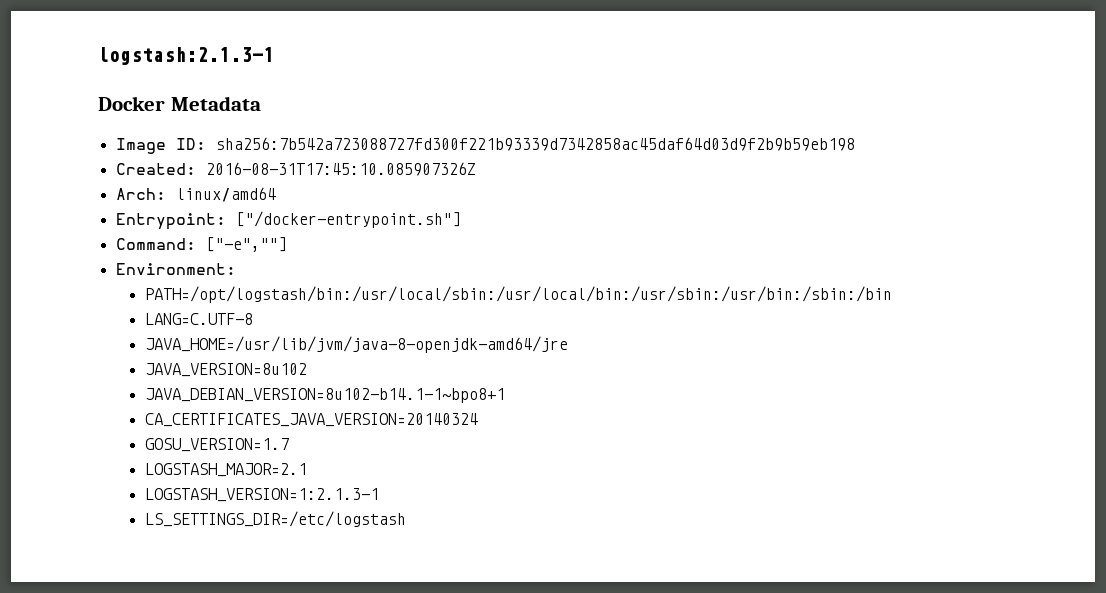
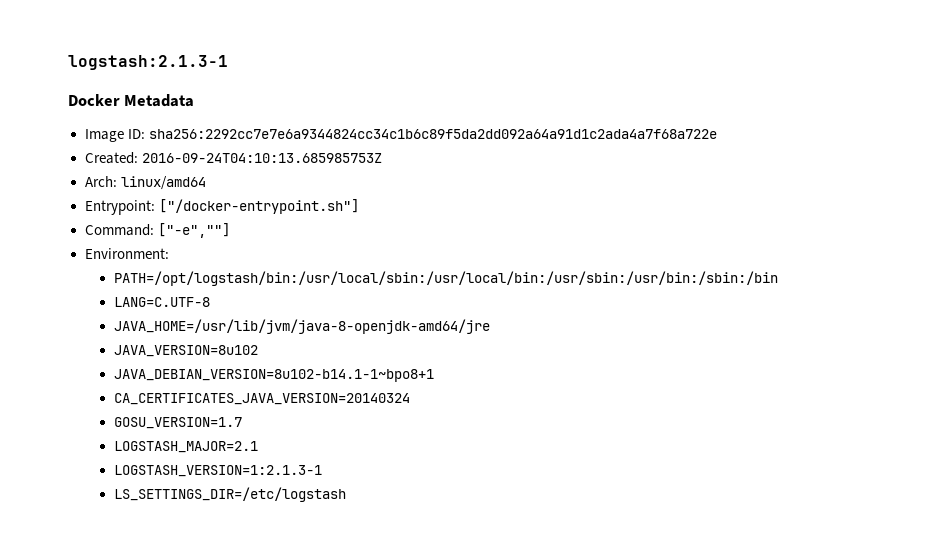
[215,137,855,151] sha256:7b542a723088727fd300f221b93339d7342858ac45daf64d03d9f2b9b59eb198 -> [148,129,717,139] sha256:2292cc7e7e6a9344824cc34c1b6c89f5da2dd092a64a91d1c2ada4a7f68a722e
[205,162,476,176] 2016-08-31T17:45:10.085907326Z -> [141,153,382,163] 2016-09-24T04:10:13.685985753Z

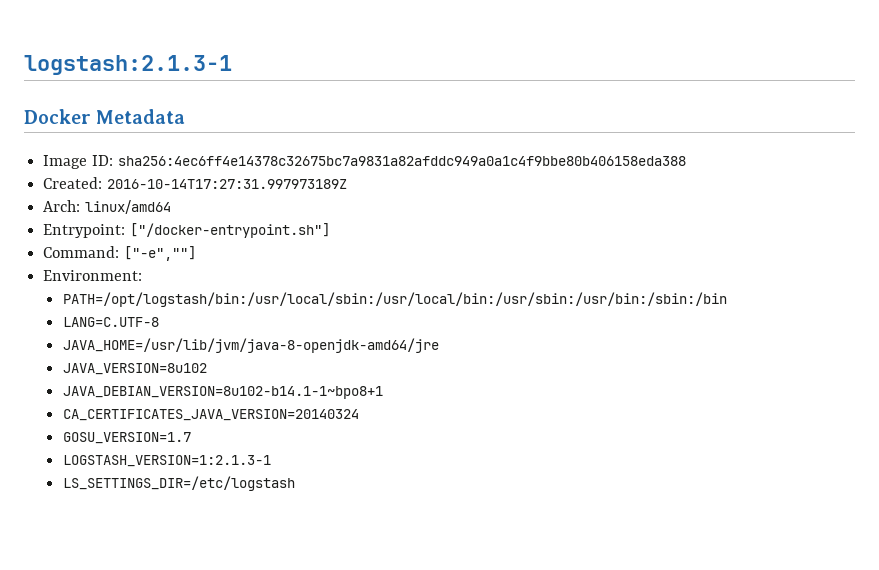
[148,129,717,139] sha256:2292cc7e7e6a9344824cc34c1b6c89f5da2dd092a64a91d1c2ada4a7f68a722e -> [117,156,686,166] sha256:4ec6ff4e14378c32675bc7a9831a82afddc949a0a1c4f9bbe80b406158eda388
[141,153,382,163] 2016-09-24T04:10:13.685985753Z -> [106,179,347,189] 2016-10-14T17:27:31.997973189Z
[113,441,258,453] // LOGSTASH_MAJOR=2.1 -> (191, 438) none

